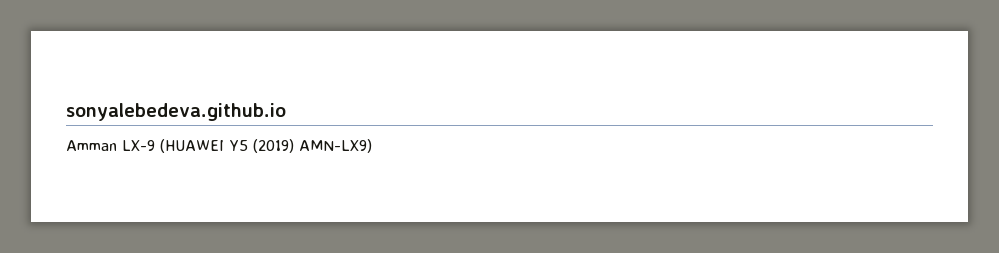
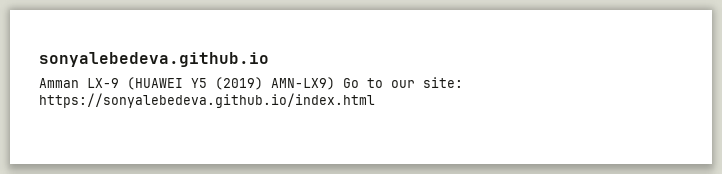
(372, 146) none -> [343,77,463,88] [39,93,375,108] Go to our site: https://sonyalebedeva.github.io/index.html

